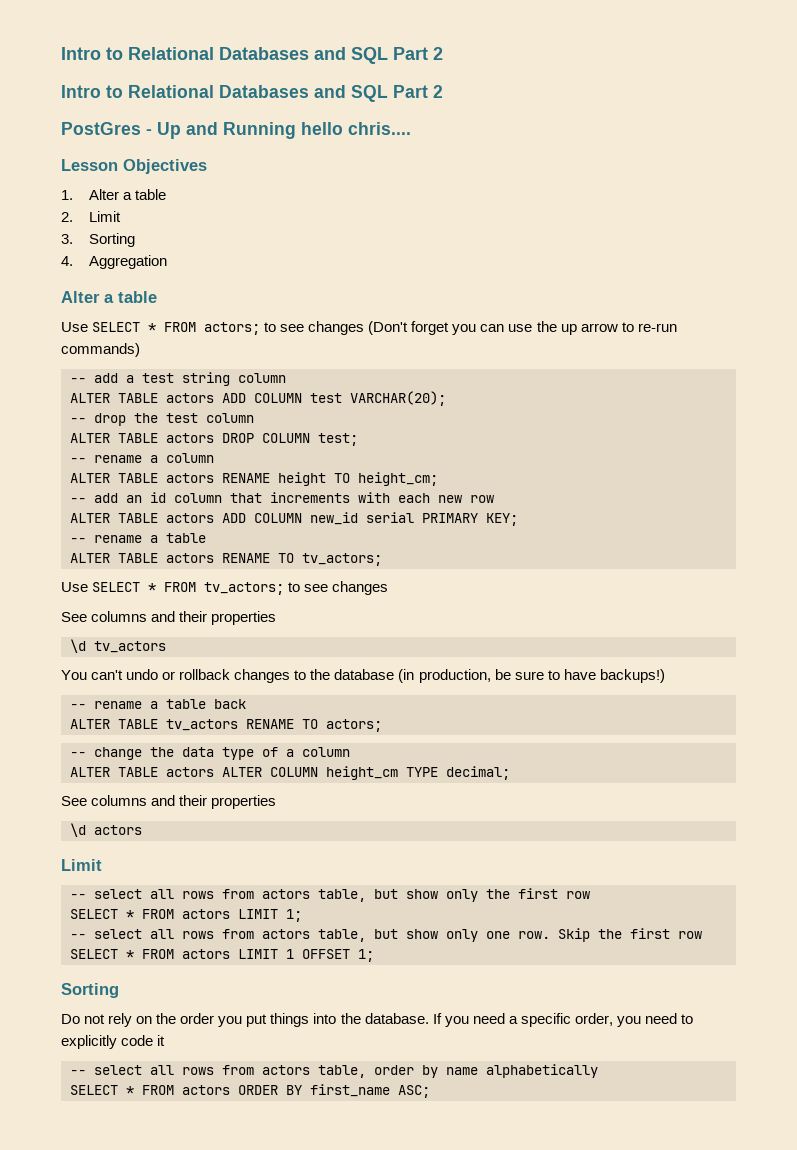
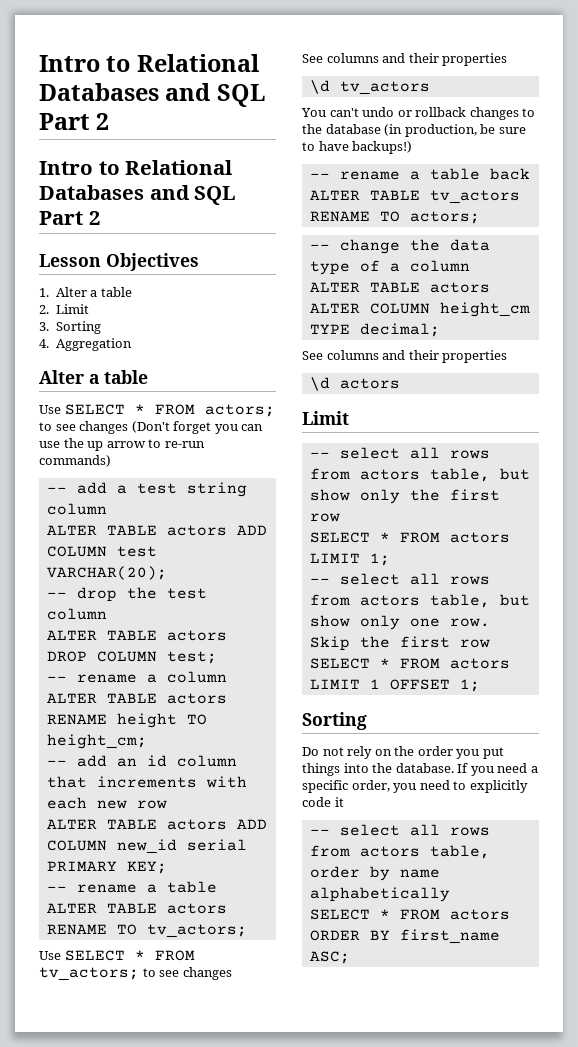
[61,122,411,139] // PostGres - Up and Running hello chris.... -> (100, 218) none

